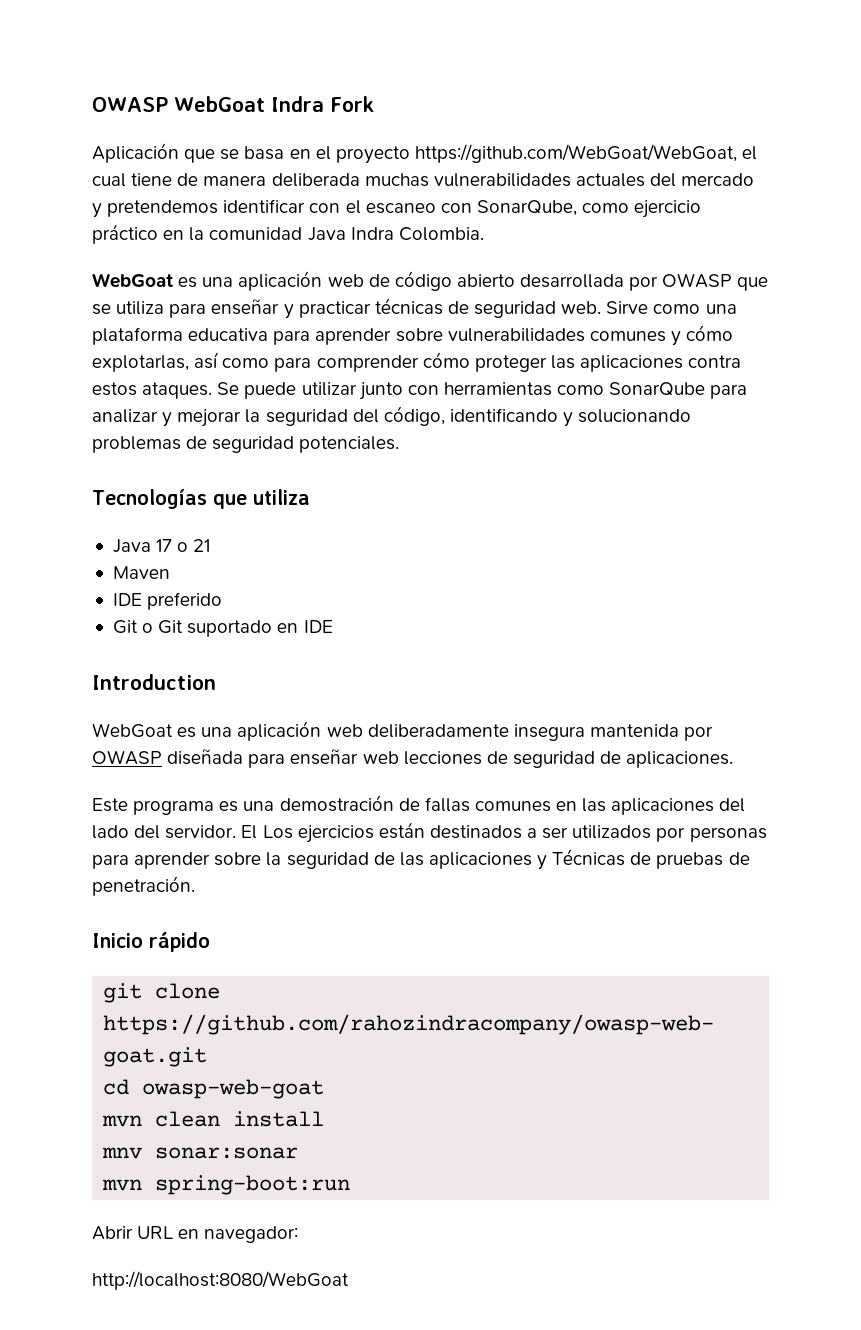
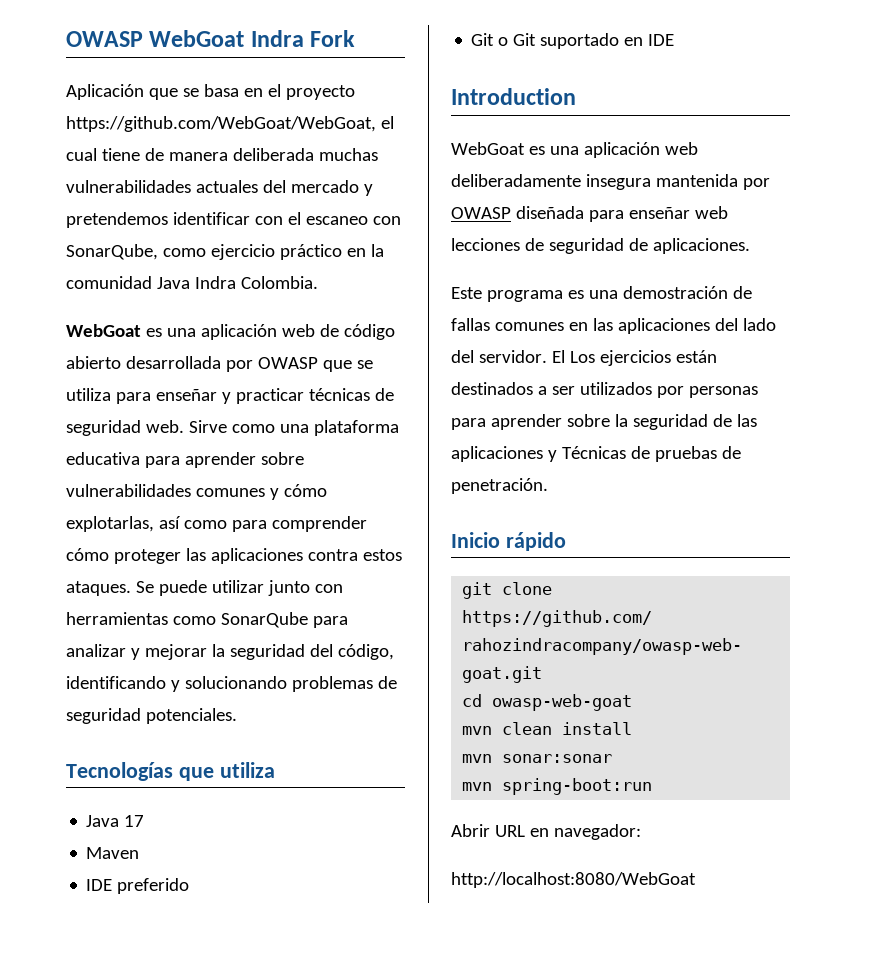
[177,539,211,552] o 21 -> (145, 821) none
[102,1147,143,1159] mnv -> [462,754,493,763] mvn

